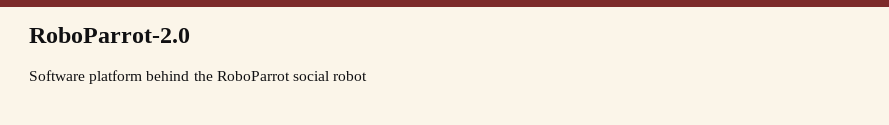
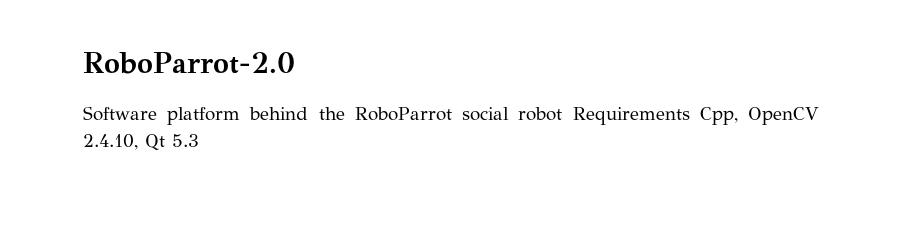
(368, 76) none -> [572,107,819,125] [83,134,199,151] Requirements Cpp, OpenCV 2.4.10, Qt 5.3

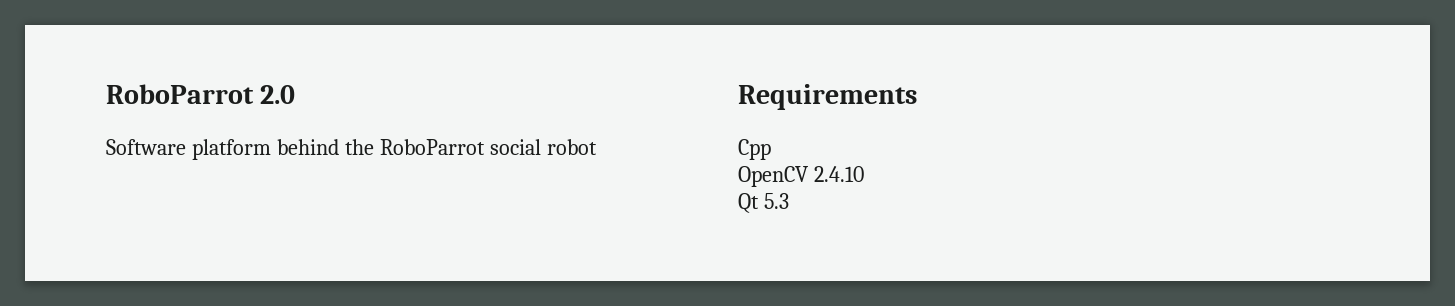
[83,52,295,74] RoboParrot-2.0 -> [106,84,296,104] RoboParrot 2.0
(563, 114) none -> (597, 147) //
[699,107,819,125] [83,134,138,150] Cpp, OpenCV 2.4.10, -> [738,139,771,160] [738,166,864,187] // Cpp // OpenCV 2.4.10 //

